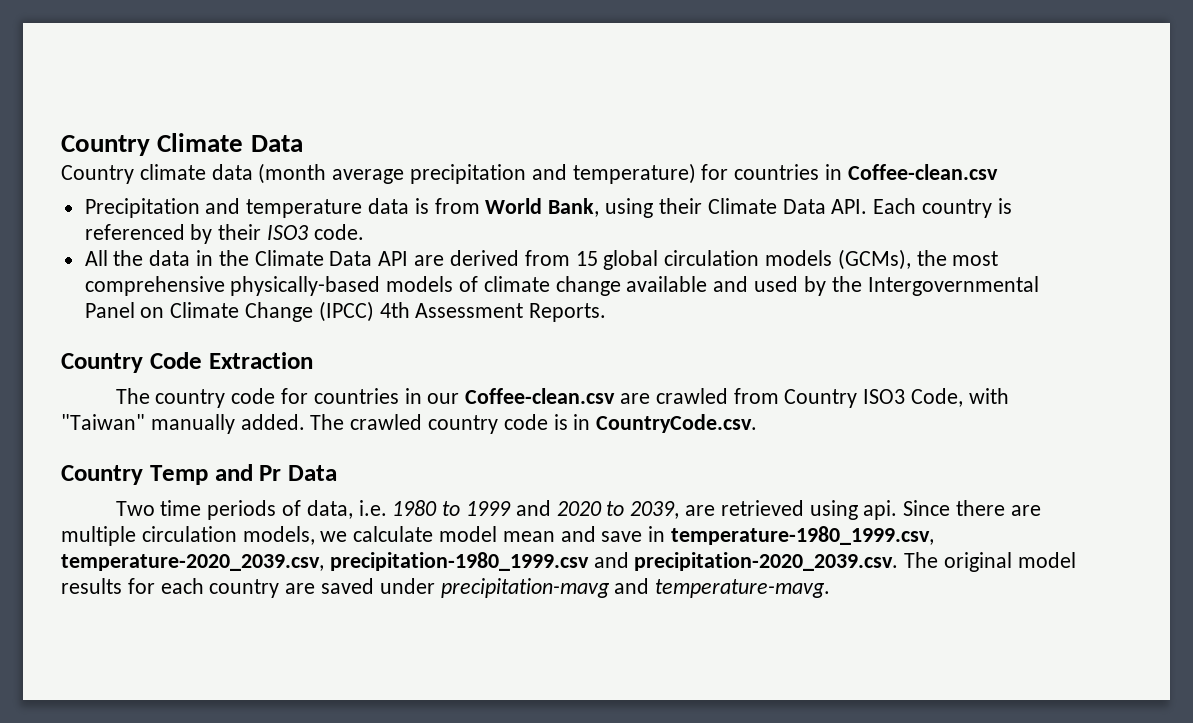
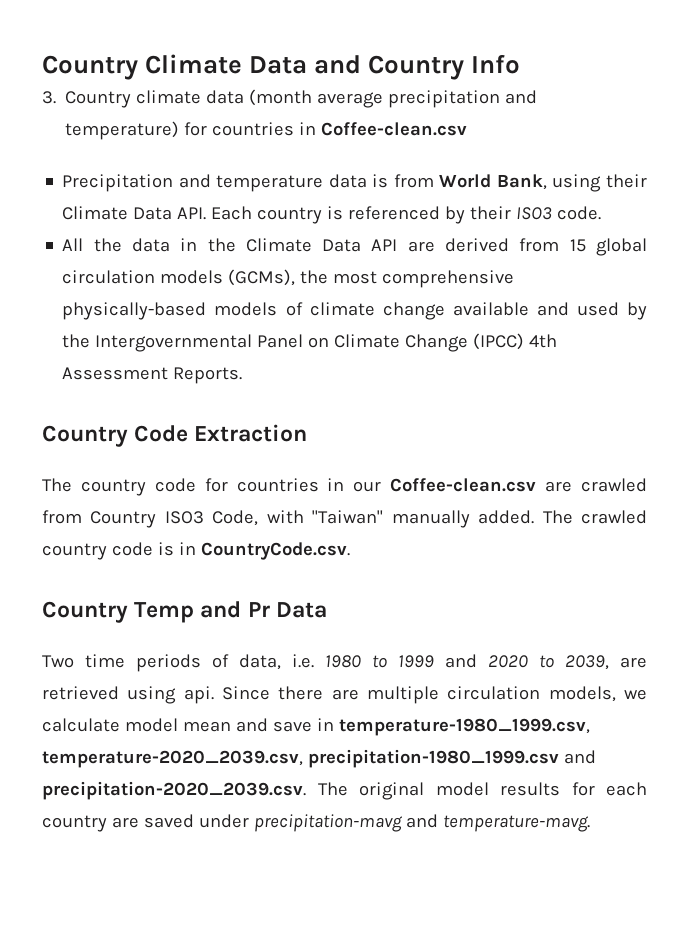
(303, 143) // -> [314,54,521,80] [42,91,56,104] and Country Info // 3.

